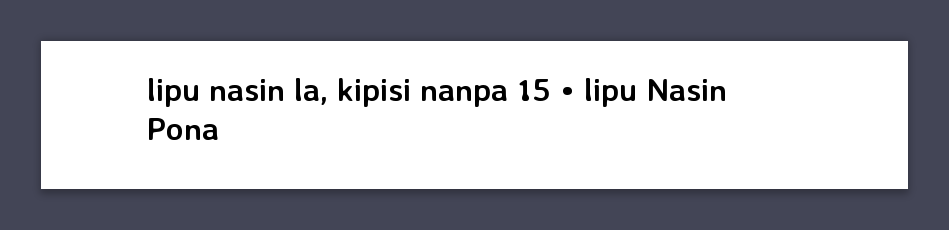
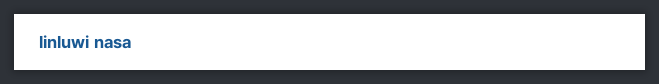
[147,78,727,107] [147,118,219,140] lipu nasin la, kipisi nanpa 15 • lipu Nasin Pona -> [39,35,131,49] linluwi nasa

